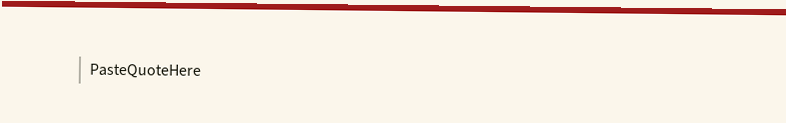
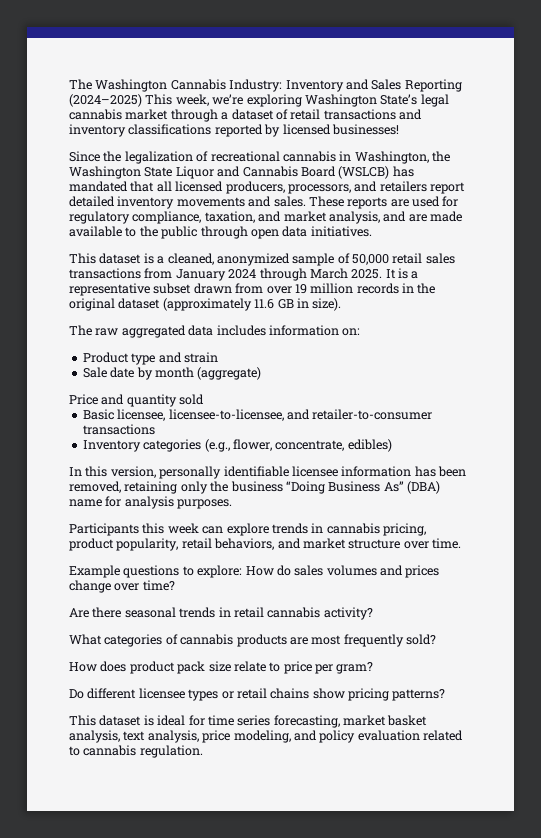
[89,63,202,79] PasteQuoteHere -> [69,79,462,92] [69,94,449,107] [69,109,422,122] [69,124,399,137] [69,151,450,164] [69,166,414,179] [69,181,465,194] [69,196,459,209] [69,211,462,224] [69,226,372,239] [69,253,455,266] [69,268,419,281] [69,283,436,296] [69,298,342,311] [69,325,361,338] [82,352,218,365] [82,367,262,380] [69,394,205,407] [82,409,433,421] [82,424,155,435] [82,439,392,452] [69,466,466,479] [69,481,440,494] [69,496,233,509] [69,523,426,536] [69,538,461,551] [69,565,440,578] [69,580,175,593] [69,607,373,620] [69,634,436,647] [69,661,374,674] [69,688,446,701] [69,715,428,728] [69,730,463,743] [69,745,203,758] The Washington Cannabis Industry: Inventory and Sales Reporting (2024–2025) This week, we’re exploring Washington State’s legal cannabis market through a dataset of retail transactions and inventory classifications reported by licensed businesses! // Since the legalization of recreational cannabis in Washington, the Washington State Liquor and Cannabis Board (WSLCB) has mandated that all licensed producers, processors, and retailers report detailed inventory movements and sales. These reports are used for regulatory compliance, taxation, and market analysis, and are made available to the public through open data initiatives. // This dataset is a cleaned, anonymized sample of 50,000 retail sales transactions from January 2024 through March 2025. It is a representative subset drawn from over 19 million records in the original dataset (approximately 11.6 GB in size). // The raw aggregated data includes information on: // Product type and strain // Sale date by month (aggregate) // Price and quantity sold // Basic licensee, licensee-to-licensee, and retailer-to-consumer transactions // Inventory categories (e.g., flower, concentrate, edibles) // In this version, personally identifiable licensee information has been removed, retaining only the business “Doing Business As” (DBA) name for analysis purposes. // Participants this week can explore trends in cannabis pricing, product popularity, retail behaviors, and market structure over time. // Example questions to explore: How do sales volumes and prices change over time? // Are there seasonal trends in retail cannabis activity? // What categories of cannabis products are most frequently sold? // How does product pack size relate to price per gram? // Do different licensee types or retail chains show pricing patterns? // This dataset is ideal for time series forecasting, market basket analysis, text analysis, price modeling, and policy evaluation related to cannabis regulation.

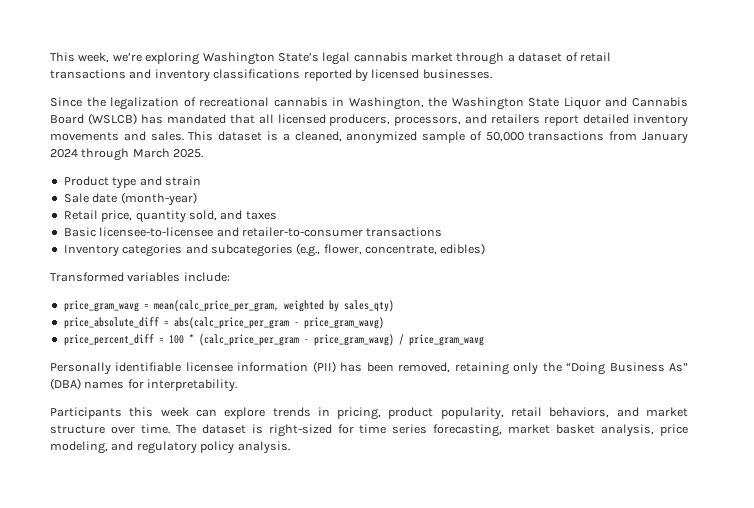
[69,79,462,92] [69,94,142,107] The Washington Cannabis Industry: Inventory and Sales Reporting (2024–2025) -> (50, 57) none
[331,124,399,135] businesses! -> [422,69,492,79] businesses.
[308,196,459,209] [69,211,462,224] [69,226,372,239] These reports are used for regulatory compliance, taxation, and market analysis, and are made available to the public through open data initiatives. // -> (184, 136) none
[392,253,455,264] retail sales -> (524, 137) none
[385,268,419,279] [69,283,436,296] [69,298,342,311] [69,325,361,338] It is a representative subset drawn from over 19 million records in the original dataset (approximately 11.6 GB in size). // The raw aggregated data includes information on: -> (204, 153) none
[136,367,262,380] [69,394,205,407] by month (aggregate) // Price and quantity sold -> [120,192,197,206] [63,210,277,223] (month-year) // Retail price, quantity sold, and taxes
[117,409,284,421] licensee, licensee-to-licensee, -> [99,227,214,237] licensee-to-licensee
(202, 445) none -> [185,244,293,257] and subcategories
[69,466,222,479] In this version, personally -> [50,272,230,282] [63,300,394,312] [63,317,384,329] [63,334,484,346] [50,362,111,375] Transformed variables include: // price_gram_wavg = mean(calc_price_per_gram, weighted by sales_qty) // price_absolute_diff = abs(calc_price_per_gram - price_gram_wavg) // price_percent_diff = 100 * (calc_price_per_gram - price_gram_wavg) / price_gram_wavg // Personally
(412, 471) none -> [312,361,336,373] (PII)
[230,481,283,492] business -> (562, 367) none
[69,496,233,509] name for analysis purposes. -> [84,379,238,392] names for interpretability.
[326,523,380,534] cannabis -> (330, 411) none
[69,565,440,578] [69,580,175,593] [69,607,373,620] [69,634,436,647] [69,661,374,674] [69,688,446,701] [69,715,186,726] // Example questions to explore: How do sales volumes and prices change over time? // Are there seasonal trends in retail cannabis activity? // What categories of cannabis products are most frequently sold? // How does product pack size relate to price per gram? // Do different licensee types or retail chains show pricing patterns? // This dataset is ideal -> [175,424,332,437] The dataset is right-sized
[123,730,199,743] text analysis, -> (655, 430) none
[319,730,463,743] [69,745,203,758] policy evaluation related to cannabis regulation. -> [136,441,290,454] regulatory policy analysis.

